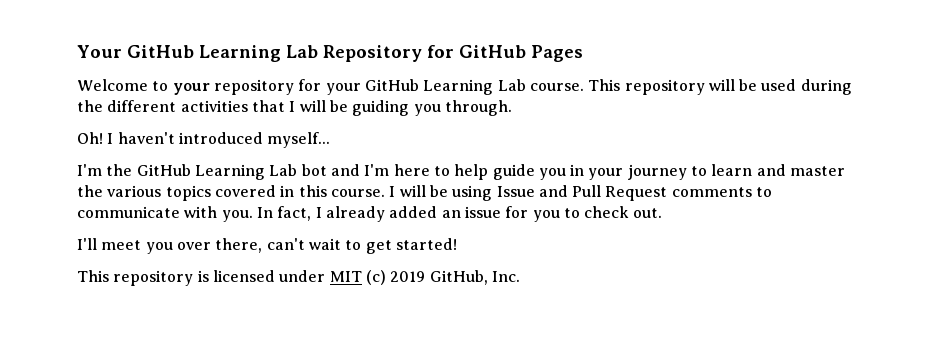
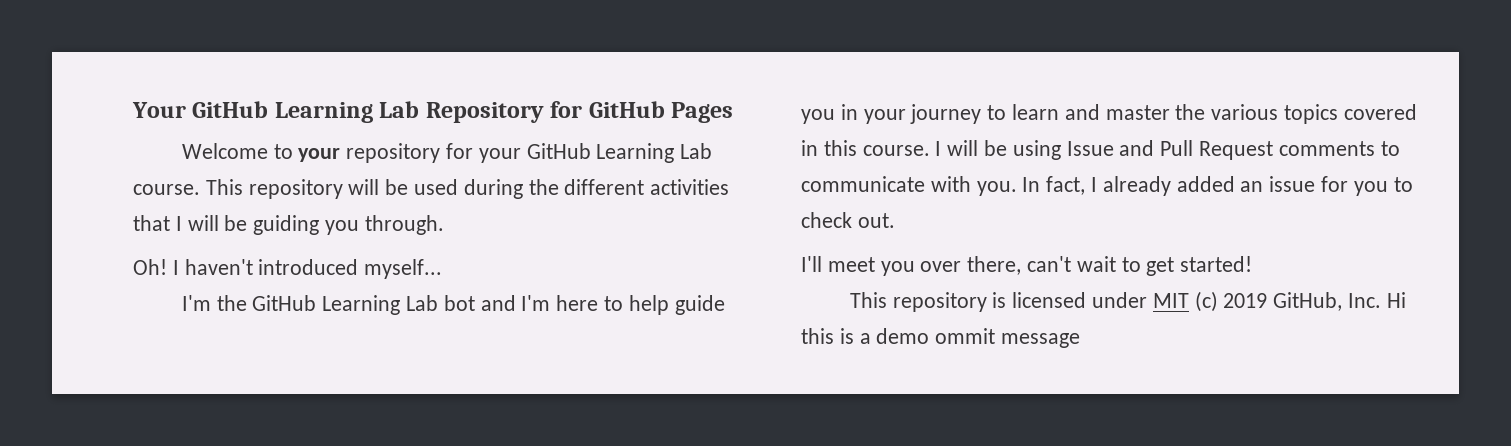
(520, 276) none -> [1386,292,1406,308] [801,328,1081,348] Hi this is a demo ommit message

